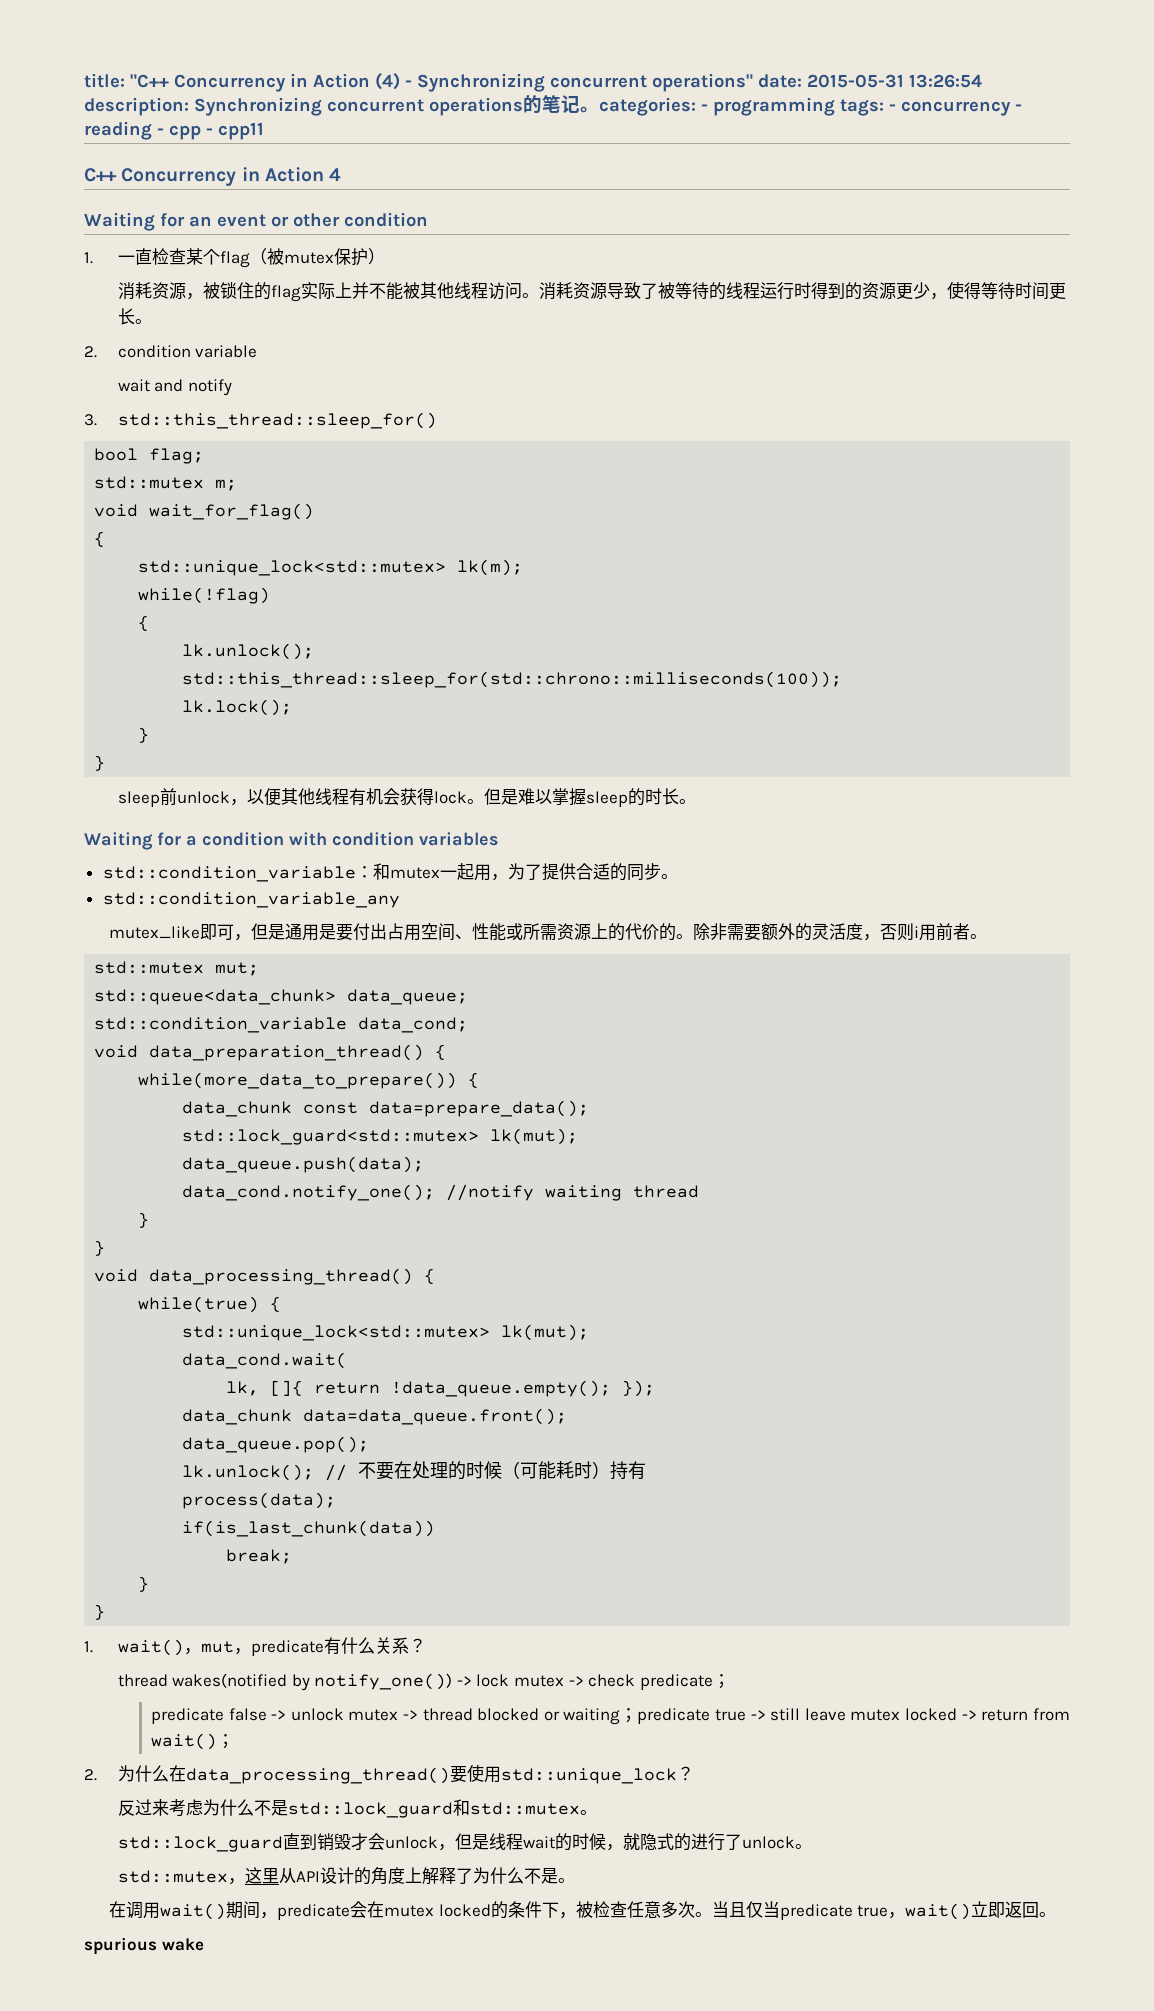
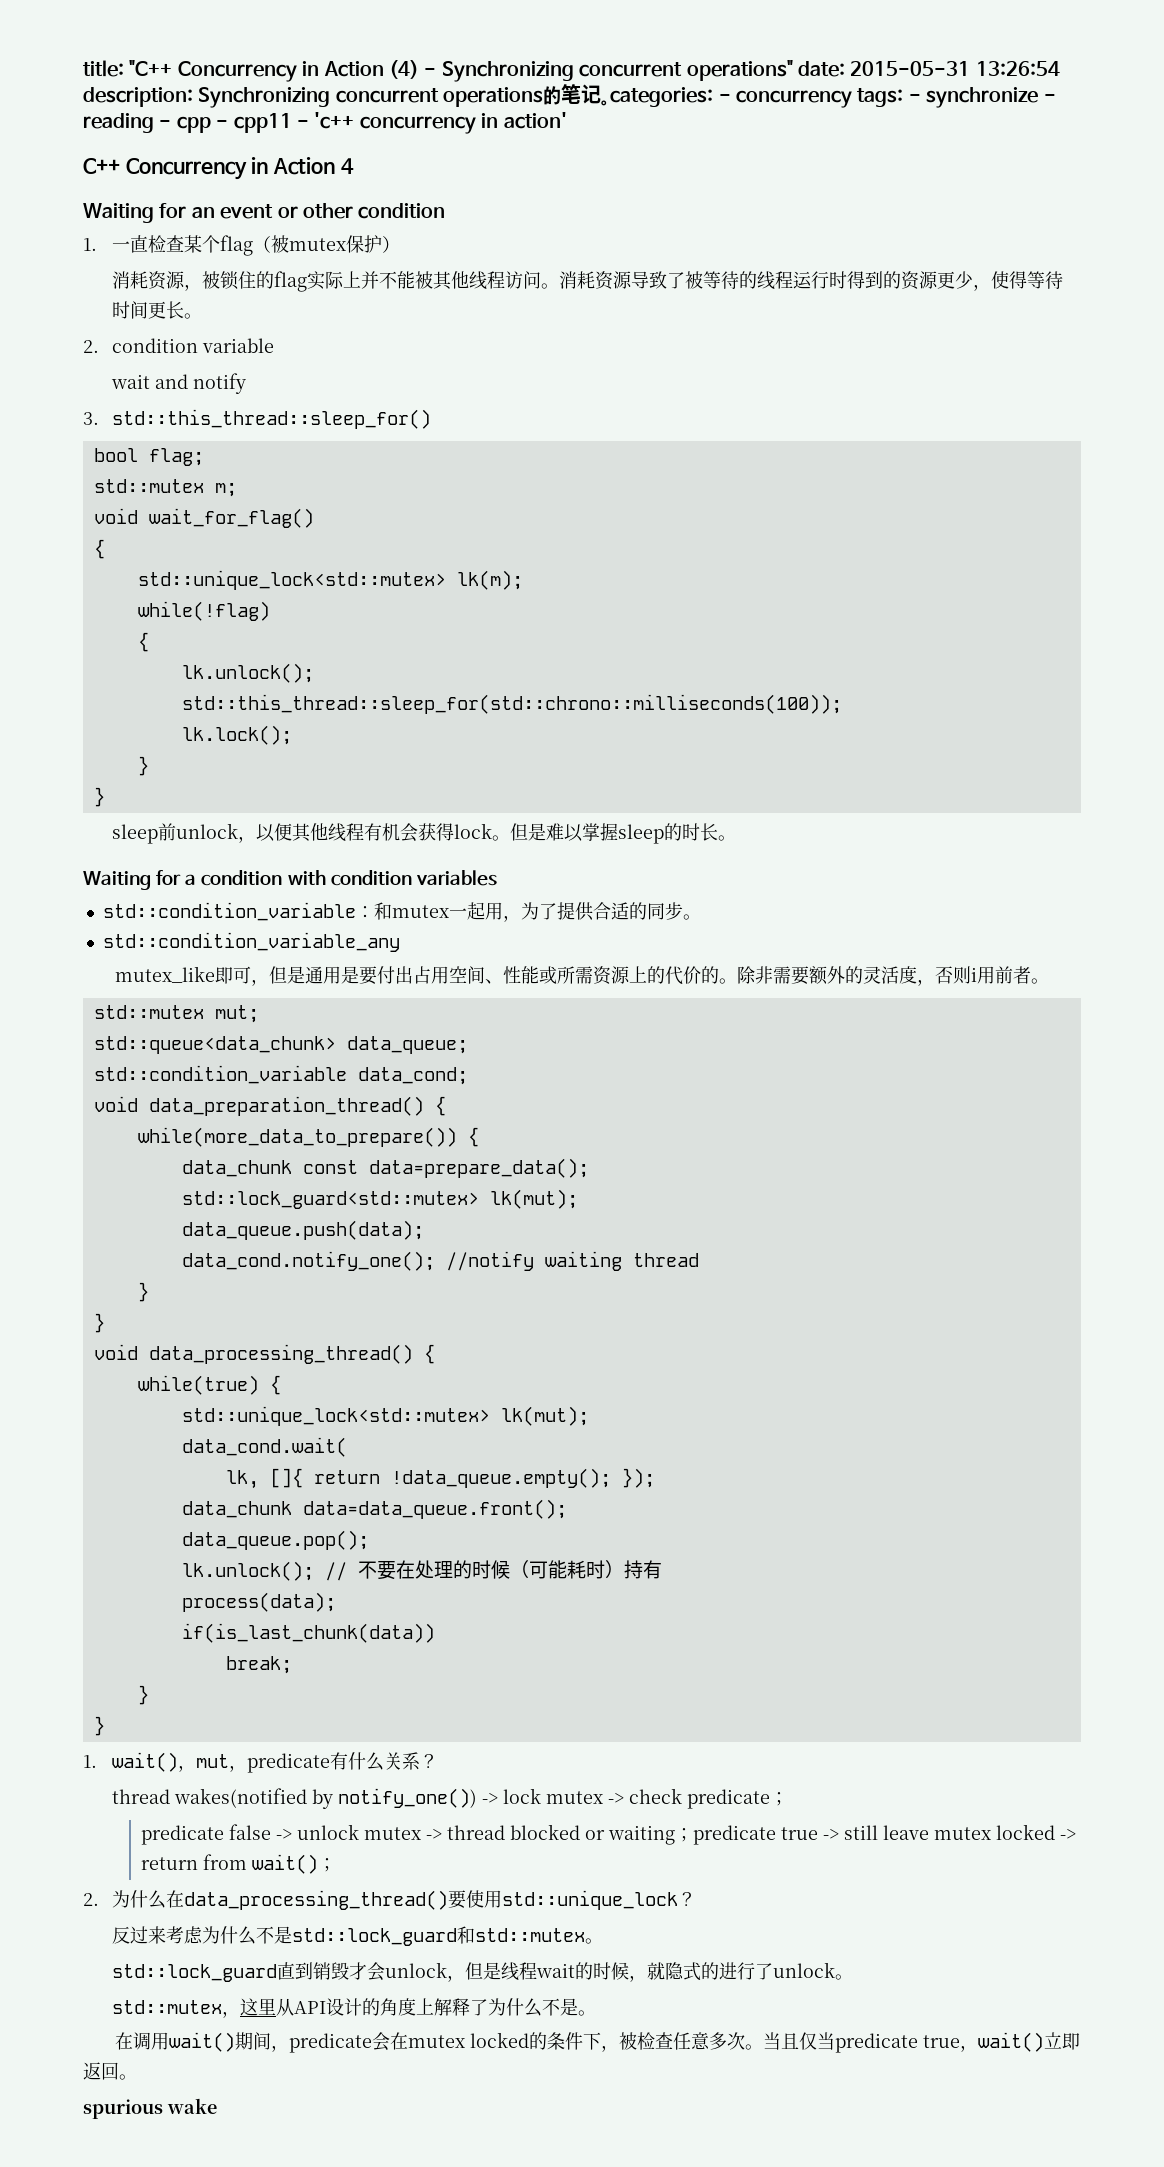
[713,97,835,116] programming -> [736,90,852,108] concurrency
[901,101,1011,116] concurrency -> [926,87,1039,108] synchronize
(264, 131) none -> [297,112,567,134] - 'c++ concurrency in action'

